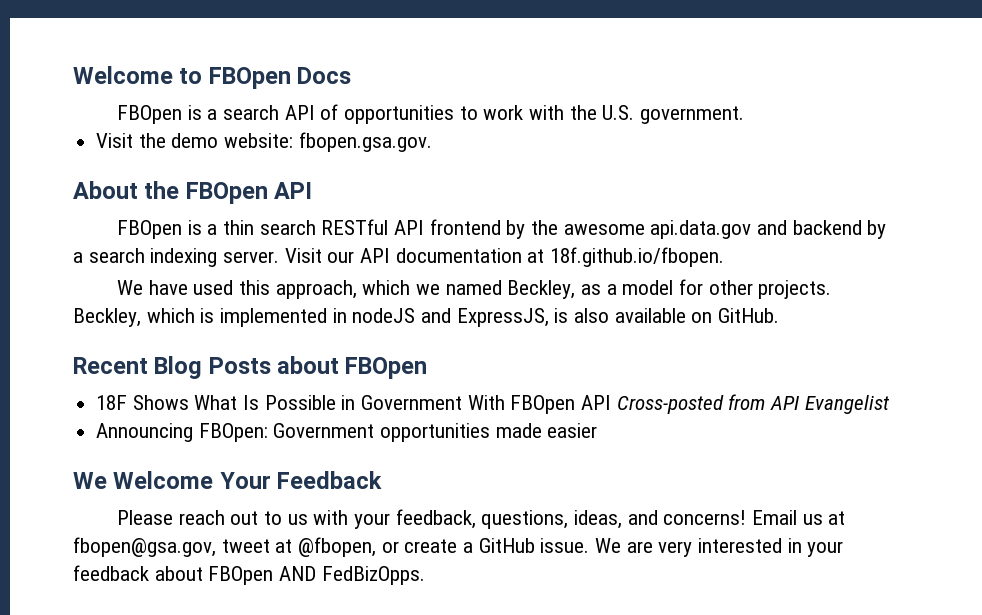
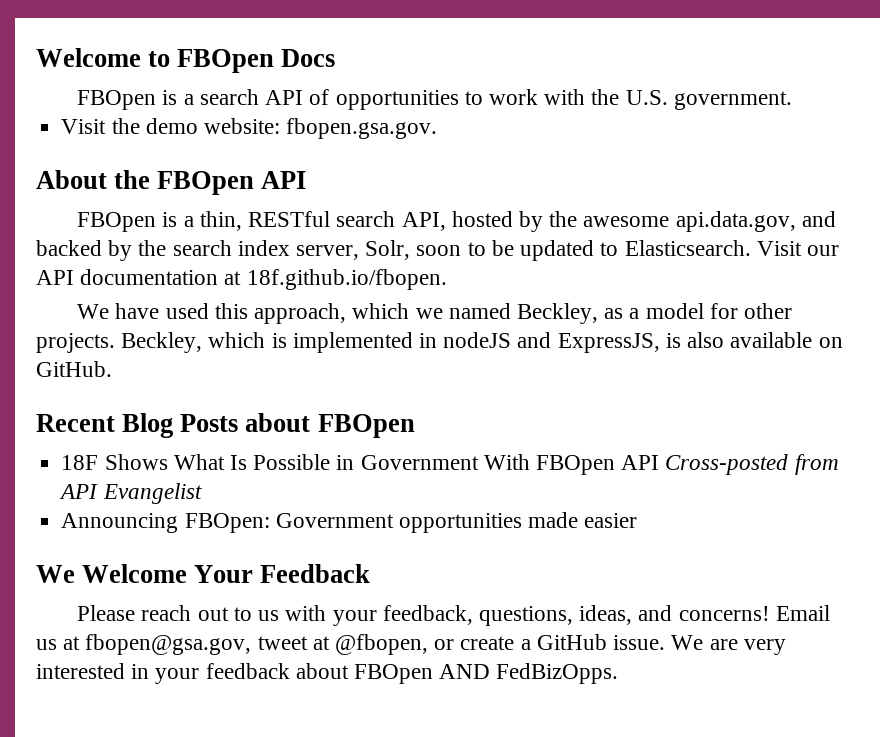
[222,219,887,239] [73,248,280,267] thin search RESTful API frontend by the awesome api.data.gov and backend by a search indexing server. -> [199,211,836,232] [36,240,751,261] thin, RESTful search API, hosted by the awesome api.data.gov, and backed by the search index server, Solr, soon to be updated to Elasticsearch.

